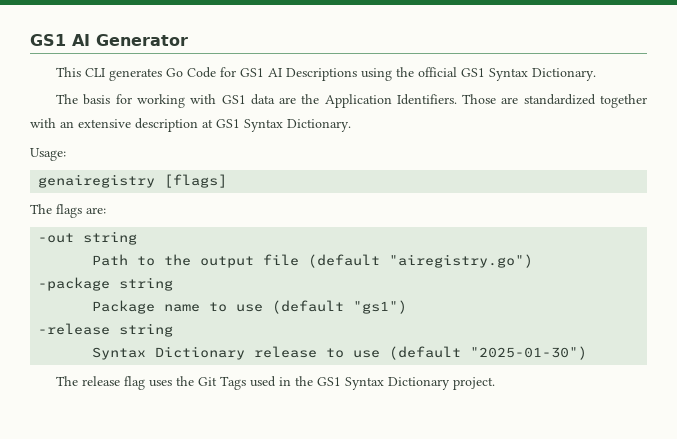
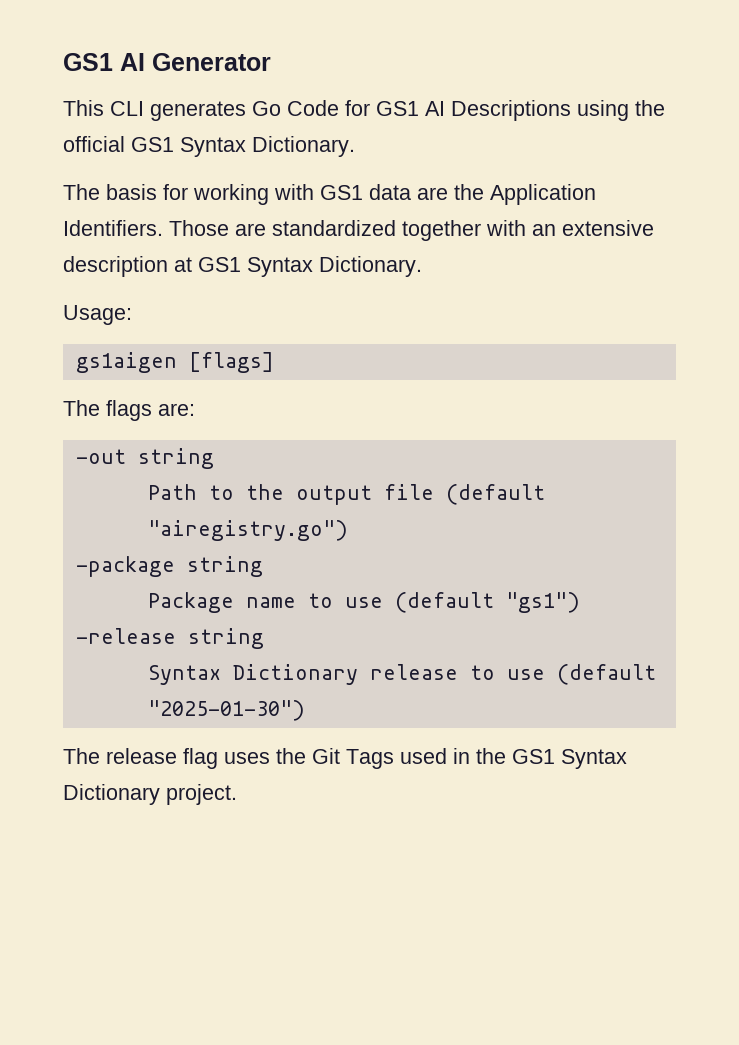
[38,174,156,188] genairegistry -> [75,352,177,373] gs1aigen

